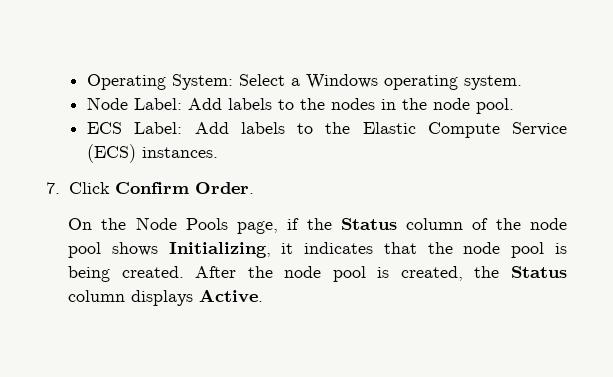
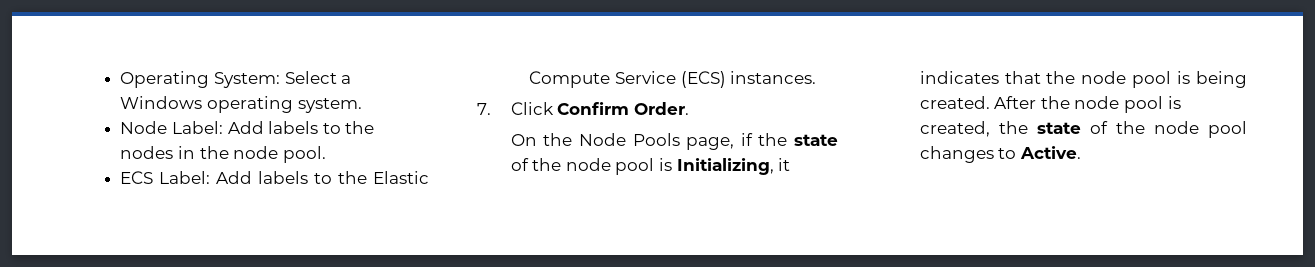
[340,218,567,230] [67,242,158,258] Status column of the node pool shows -> [794,134,838,146] [510,158,673,175] state of the node pool is
[510,266,567,278] [67,290,193,306] Status column displays -> [1036,121,1247,138] [919,146,1017,163] state of the node pool changes to

